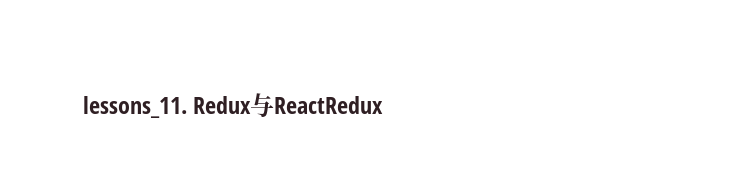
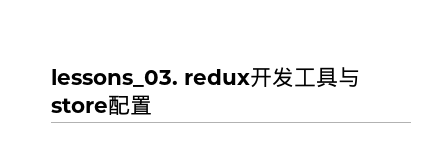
[83,93,384,118] lessons_11. Redux与ReactRedux -> [51,67,360,88] [51,95,152,115] lessons_03. redux开发工具与store配置

